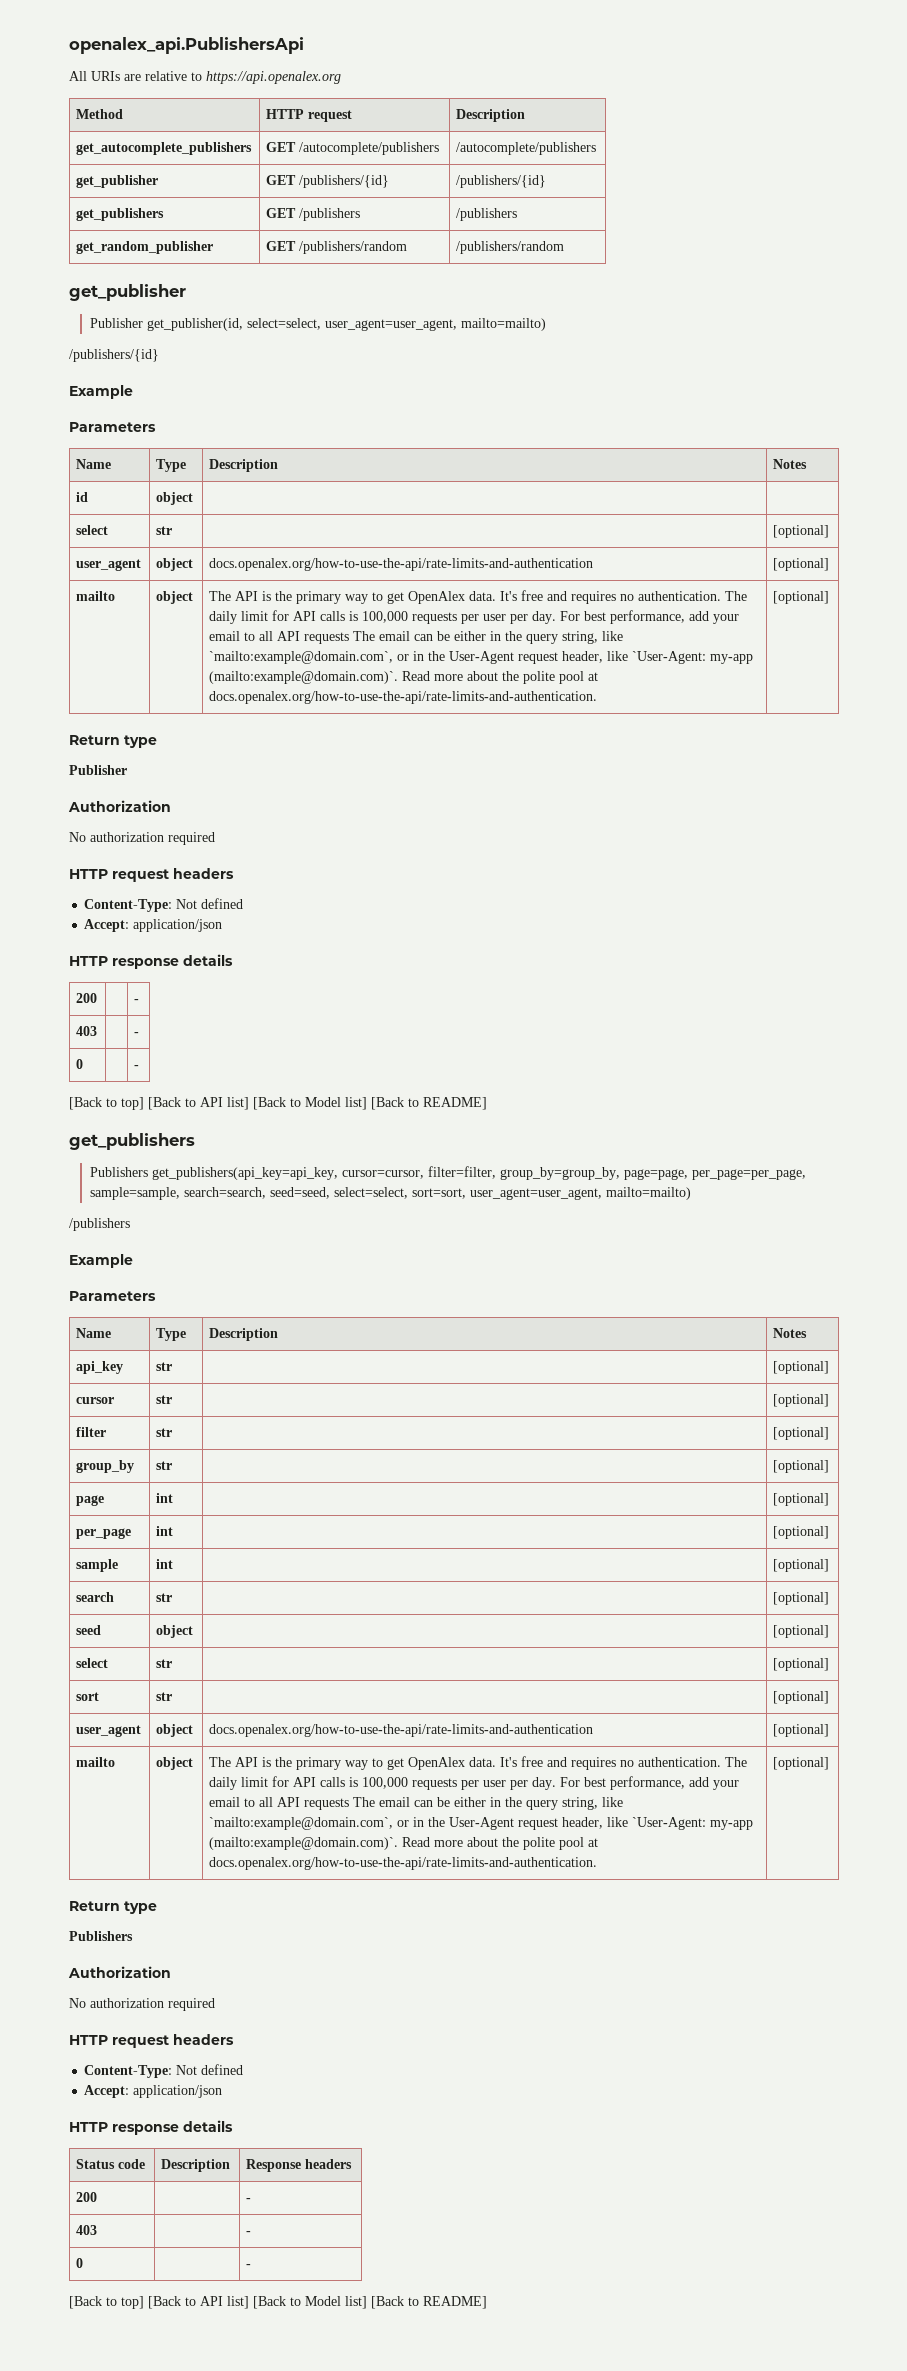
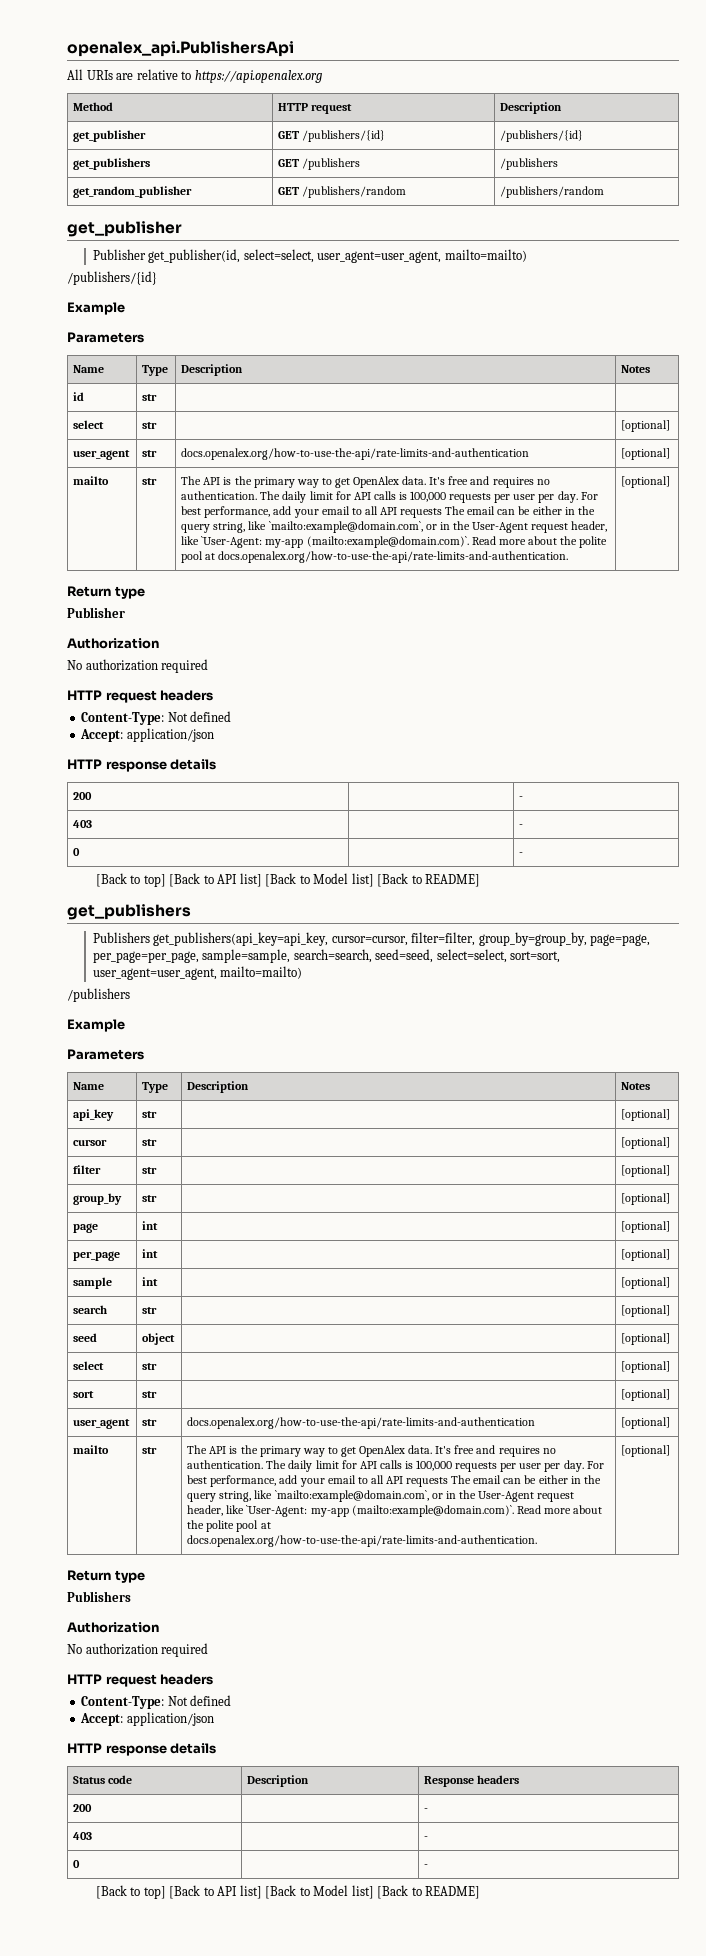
[76,142,253,155] [266,142,440,155] [456,142,597,155] // get_autocomplete_publishers | GET /autocomplete/publishers | /autocomplete/publishers -> (563, 108) none
[156,492,194,505] object -> [142,394,158,401] str
[156,558,194,571] [209,558,594,571] [773,558,830,571] [76,591,116,601] [156,591,194,604] object | docs.openalex.org/how-to-use-the-api/rate-limits-and-authentication | [optional] // mailto | object -> [142,450,158,457] [181,448,530,460] [621,448,671,460] [73,476,110,485] [142,478,158,485] str | docs.openalex.org/how-to-use-the-api/rate-limits-and-authentication | [optional] // mailto | str
[156,1724,194,1737] [209,1724,594,1737] [773,1724,830,1737] [76,1757,116,1767] [156,1757,194,1770] object | docs.openalex.org/how-to-use-the-api/rate-limits-and-authentication | [optional] // mailto | object -> [142,1419,158,1426] [187,1417,536,1429] [621,1417,671,1429] [73,1445,110,1454] [142,1447,158,1454] str | docs.openalex.org/how-to-use-the-api/rate-limits-and-authentication | [optional] // mailto | str

